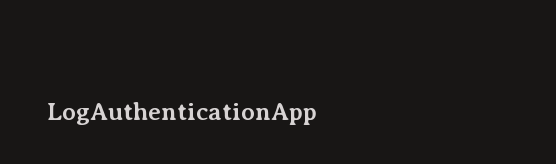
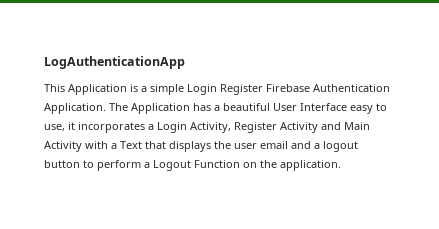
(317, 113) none -> [44,84,390,95] [44,103,387,114] [44,122,370,133] [44,141,358,152] [44,160,341,171] // This Application is a simple Login Register Firebase Authentication Application. The Application has a beautiful User Interface easy to use, it incorporates a Login Activity, Register Activity and Main Activity with a Text that displays the user email and a logout button to perform a Logout Function on the application.

